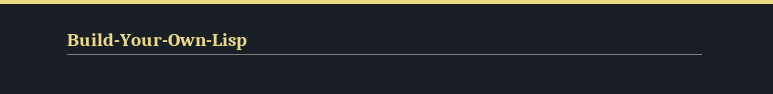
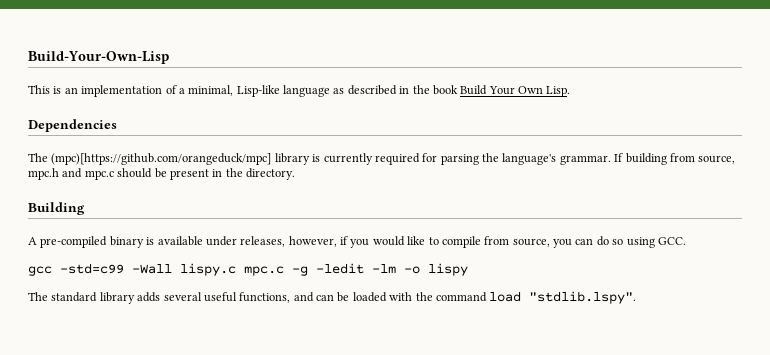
(247, 41) none -> [28,85,571,97] [28,119,117,132] [28,153,736,165] [28,168,295,180] [28,202,85,215] [28,236,686,248] [28,263,468,276] [28,291,637,304] // This is an implementation of a minimal, Lisp-like language as described in the book Build Your Own Lisp. // Dependencies // The (mpc)[https://github.com/orangeduck/mpc] library is currently required for parsing the language's grammar. If building from source, mpc.h and mpc.c should be present in the directory. // Building // A pre-compiled binary is available under releases, however, if you would like to compile from source, you can do so using GCC. // gcc -std=c99 -Wall lispy.c mpc.c -g -ledit -lm -o lispy // The standard library adds several useful functions, and can be loaded with the command load "stdlib.lspy".

